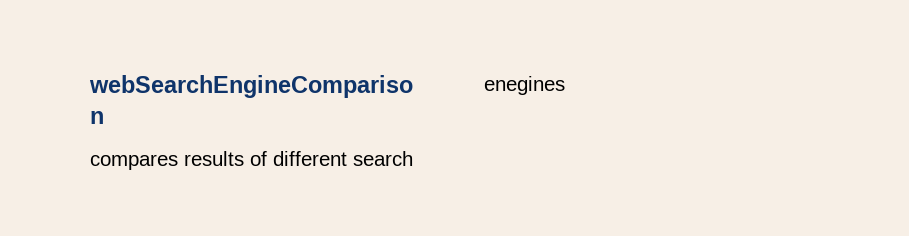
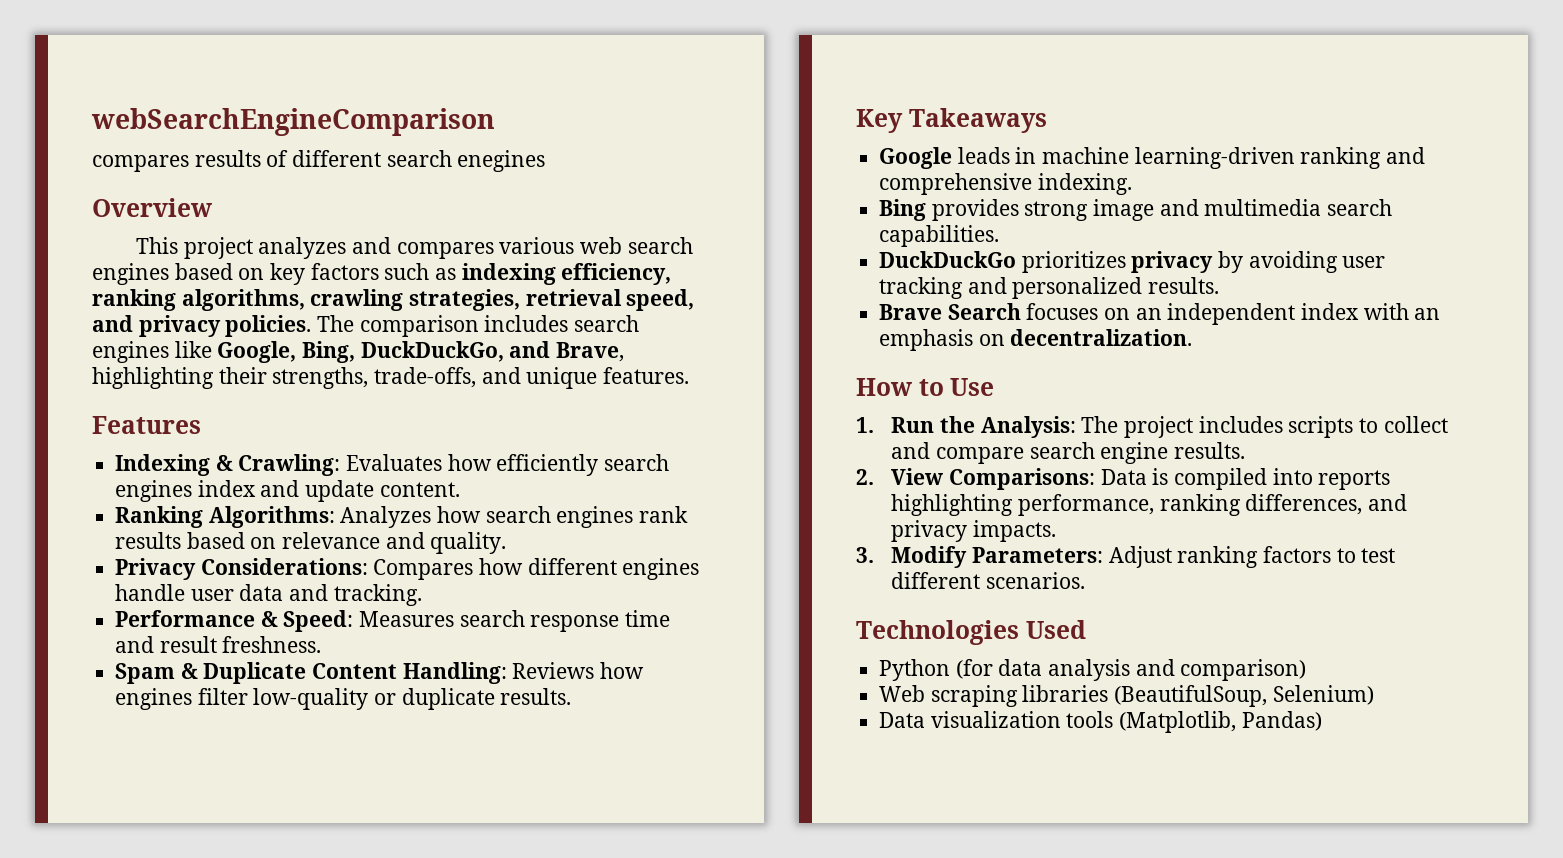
(565, 85) none -> [92,198,212,217] [135,237,693,259] [92,263,672,285] [92,289,695,311] [92,315,640,337] [92,341,625,363] [92,367,690,389] [92,416,201,434] [115,454,670,476] [115,480,460,502] [115,506,689,528] [115,532,507,554] [115,558,700,580] [115,584,422,606] [115,610,671,632] [115,636,322,653] [115,662,645,684] [115,688,572,710] [856,108,1047,133] [879,147,1426,169] [879,173,1132,195] [879,199,1393,221] [879,225,1000,247] [879,251,1386,273] [879,277,1220,299] [879,303,1441,325] [879,329,1193,351] [856,378,995,396] [856,416,1448,438] [891,442,1246,464] [856,468,1391,490] [891,494,1408,516] [891,520,1057,542] [856,546,1396,568] [891,572,1086,589] [856,620,1086,645] [879,659,1307,681] [879,685,1374,707] [879,711,1322,733] // Overview // This project analyzes and compares various web search engines based on key factors such as indexing efficiency, ranking algorithms, crawling strategies, retrieval speed, and privacy policies. The comparison includes search engines like Google, Bing, DuckDuckGo, and Brave, highlighting their strengths, trade-offs, and unique features. // Features // Indexing & Crawling: Evaluates how efficiently search engines index and update content. // Ranking Algorithms: Analyzes how search engines rank results based on relevance and quality. // Privacy Considerations: Compares how different engines handle user data and tracking. // Performance & Speed: Measures search response time and result freshness. // Spam & Duplicate Content Handling: Reviews how engines filter low-quality or duplicate results. // Key Takeaways // Google leads in machine learning-driven ranking and comprehensive indexing. // Bing provides strong image and multimedia search capabilities. // DuckDuckGo prioritizes privacy by avoiding user tracking and personalized results. // Brave Search focuses on an independent index with an emphasis on decentralization. // How to Use // 1. Run the Analysis: The project includes scripts to collect and compare search engine results. // 2. View Comparisons: Data is compiled into reports highlighting performance, ranking differences, and privacy impacts. // 3. Modify Parameters: Adjust ranking factors to test different scenarios. // Technologies Used // Python (for data analysis and comparison) // Web scraping libraries (BeautifulSoup, Selenium) // Data visualization tools (Matplotlib, Pandas)

